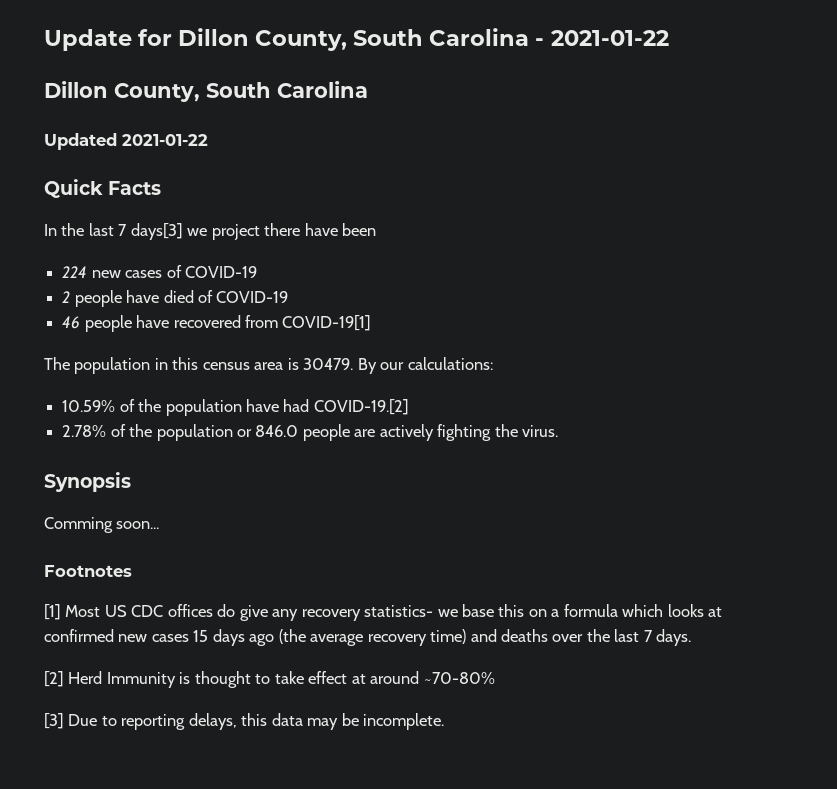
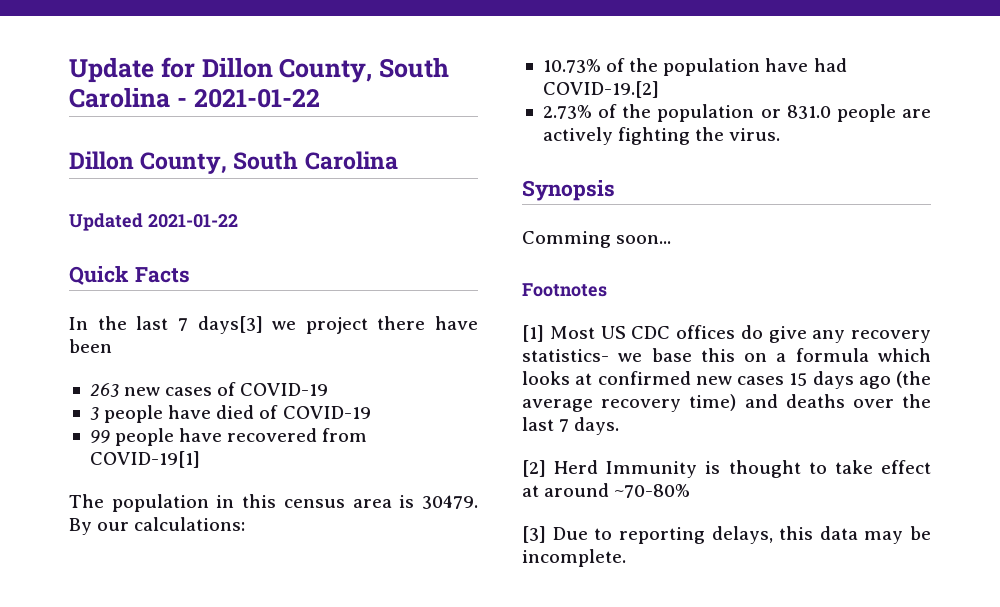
[62,266,88,278] 224 -> [89,383,119,397] 263
[62,291,71,303] 2 -> [89,407,99,420] 3
[62,316,81,329] 46 -> [89,430,110,443] 99
[62,400,116,412] 10.59% -> [542,59,601,73] 10.73%
[62,425,107,437] 2.78% -> [542,105,592,119] 2.73%
[255,425,299,437] 846.0 -> [786,105,831,119] 831.0

